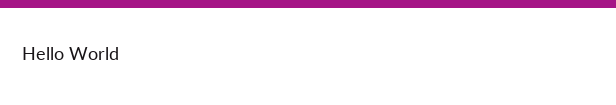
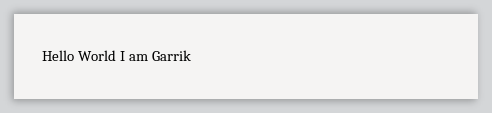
(119, 53) none -> [119,50,191,61] I am Garrik

